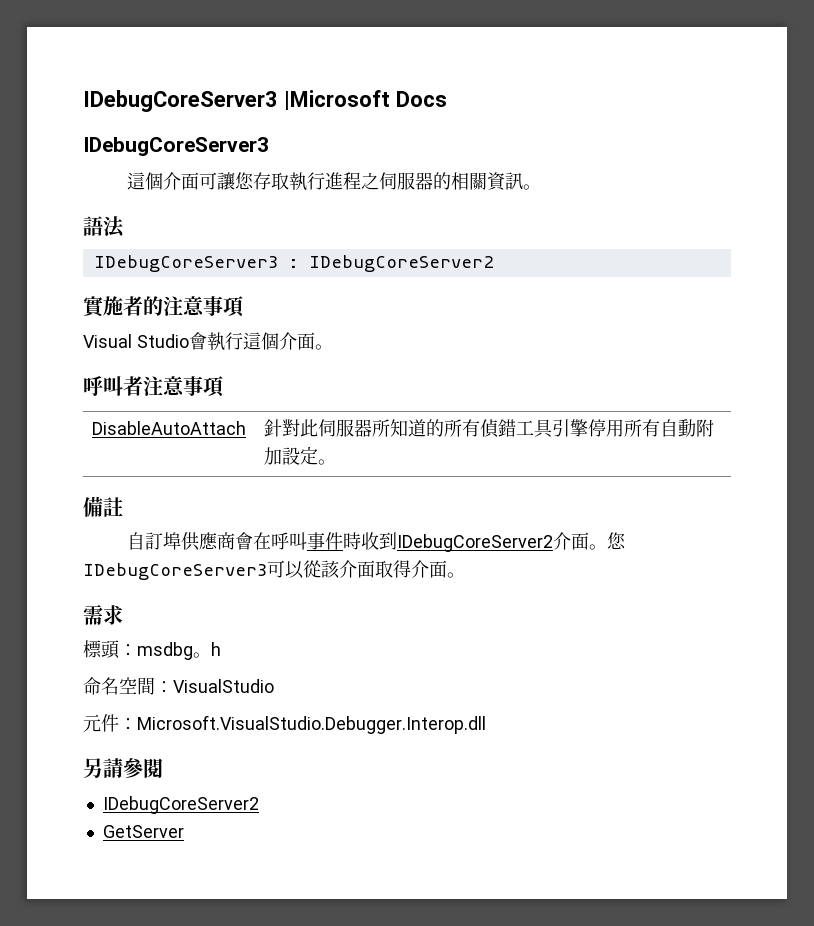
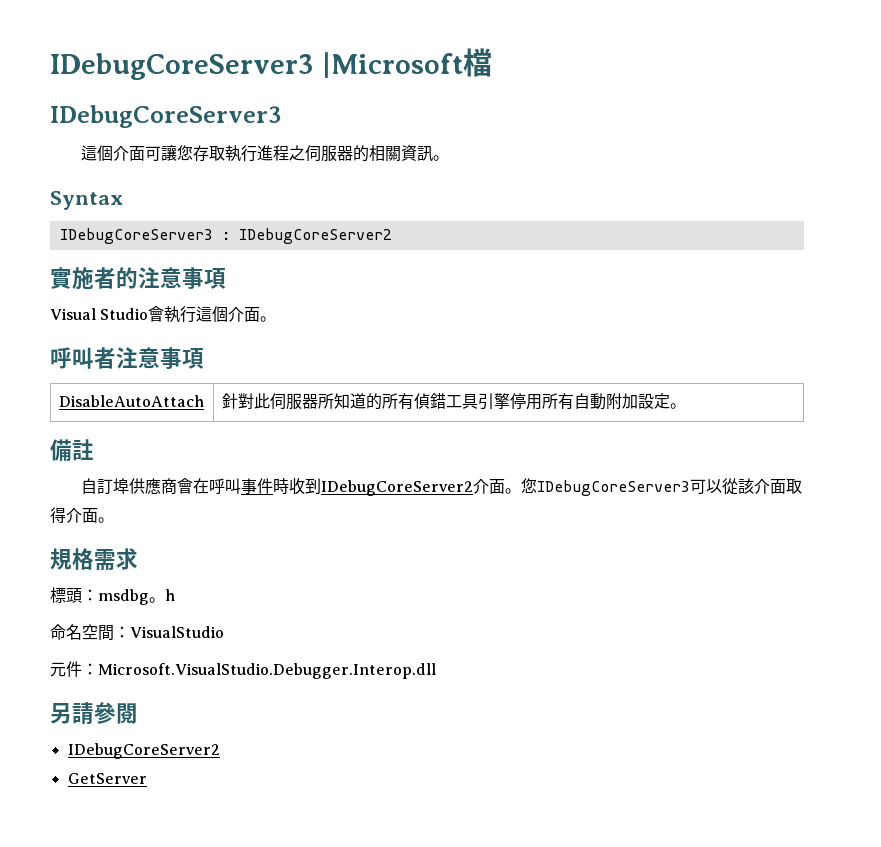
[395,91,447,107] Docs -> [462,48,492,77] 檔
[83,216,125,238] 語法 -> [50,191,123,210] Syntax
(465, 575) none -> [50,548,94,570] 規格

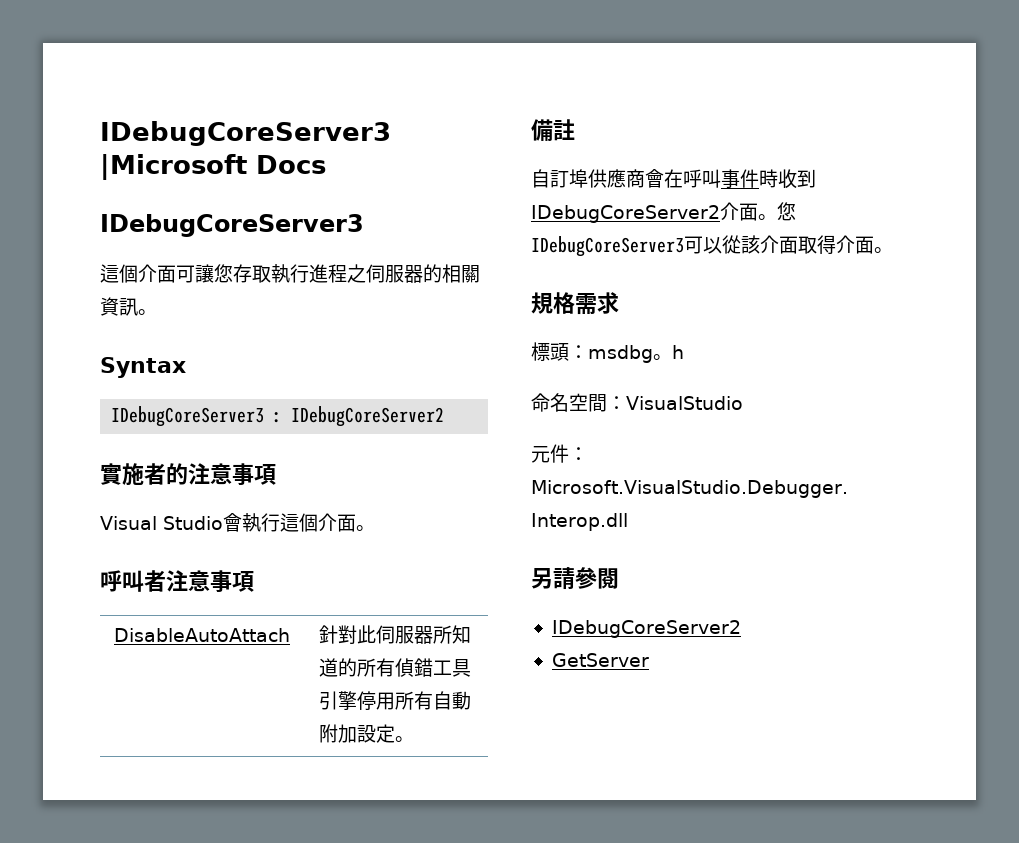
[462,48,492,77] 檔 -> [256,155,326,174] Docs

